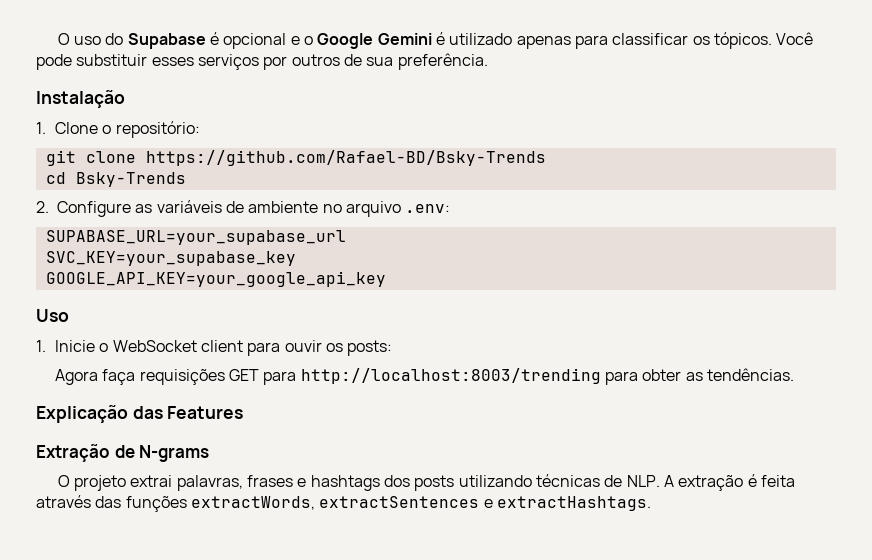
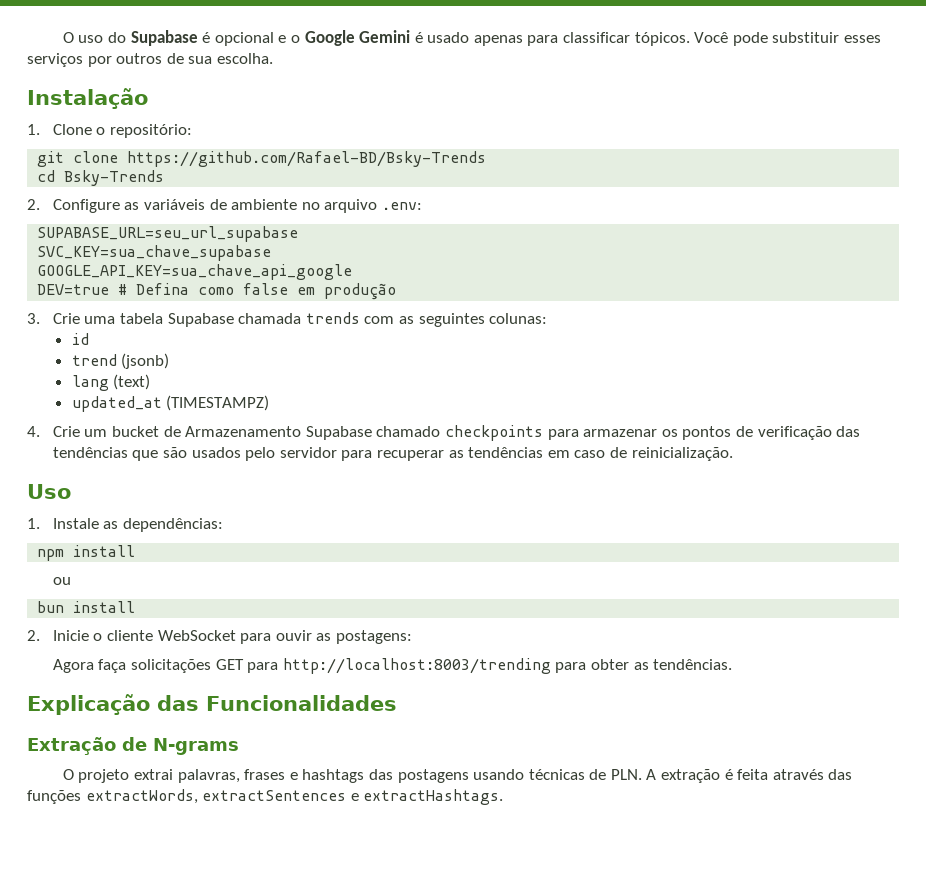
[449,33,513,45] utilizado -> [427,32,470,43] usado
[692,36,710,45] os -> (631, 37) none
[397,53,488,70] preferência. -> [216,53,273,64] escolha.
[45,230,346,245] [45,251,296,266] [45,271,386,287] [36,309,69,322] [36,340,393,356] SUPABASE_URL=your_supabase_url // SVC_KEY=your_supabase_key // GOOGLE_API_KEY=your_google_api_key // Uso // 1. Inicie o WebSocket client para ouvir os posts: -> [37,226,299,242] [37,245,272,261] [37,264,353,280] [37,283,397,300] [27,312,548,327] [71,333,89,345] [71,353,170,369] [71,374,151,391] [71,395,270,412] [27,425,861,441] [52,447,733,461] [27,484,71,499] [27,518,224,532] [37,545,136,561] [52,577,71,585] [37,601,136,613] [27,630,413,644] SUPABASE_URL=seu_url_supabase // SVC_KEY=sua_chave_supabase // GOOGLE_API_KEY=sua_chave_api_google // DEV=true # Defina como false em produção // 3. Crie uma tabela Supabase chamada trends com as seguintes colunas: // id // trend (jsonb) // lang (text) // updated_at (TIMESTAMPZ) // 4. Crie um bucket de Armazenamento Supabase chamado checkpoints para armazenar os pontos de verificação das tendências que são usados pelo servidor para recuperar as tendências em caso de reinicialização. // Uso // 1. Instale as dependências: // npm install // ou // bun install // 2. Inicie o cliente WebSocket para ouvir as postagens:
[139,369,225,385] requisições -> [131,659,212,673] solicitações
[167,406,244,419] Features -> [206,695,397,711] Funcionalidades
[384,475,532,491] dos posts utilizando -> [368,769,525,783] das postagens usando
[626,475,660,487] NLP. -> [610,769,642,780] PLN.

